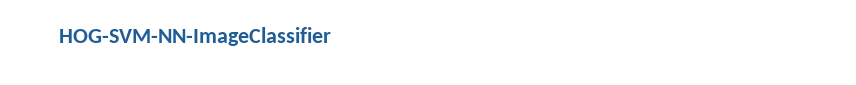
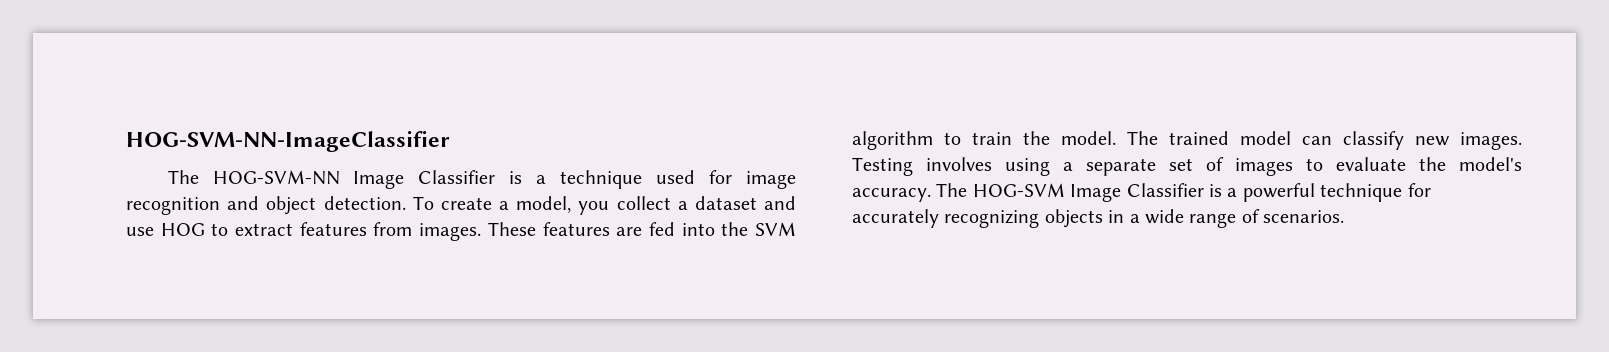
(331, 36) none -> [167,170,796,189] [126,196,796,215] [126,222,797,241] [852,131,1522,150] [852,157,1522,176] [852,183,1431,202] [852,209,1345,228] // The HOG-SVM-NN Image Classifier is a technique used for image recognition and object detection. To create a model, you collect a dataset and use HOG to extract features from images. These features are fed into the SVM algorithm to train the model. The trained model can classify new images. Testing involves using a separate set of images to evaluate the model's accuracy. The HOG-SVM Image Classifier is a powerful technique for accurately recognizing objects in a wide range of scenarios.

